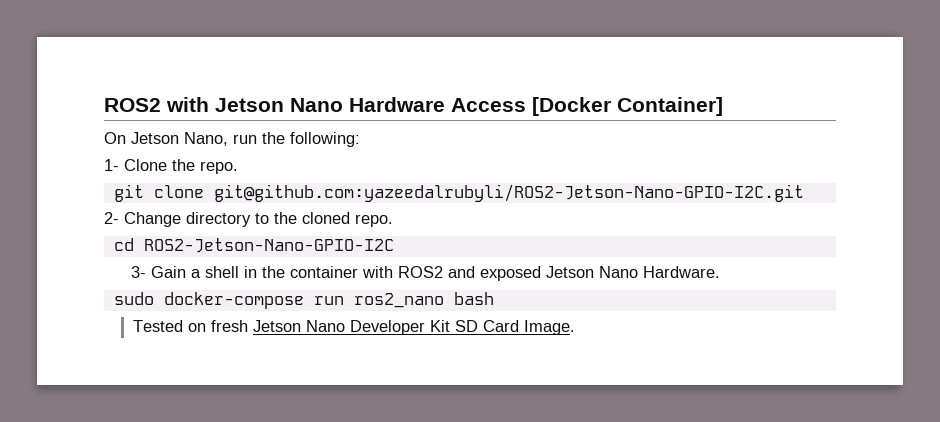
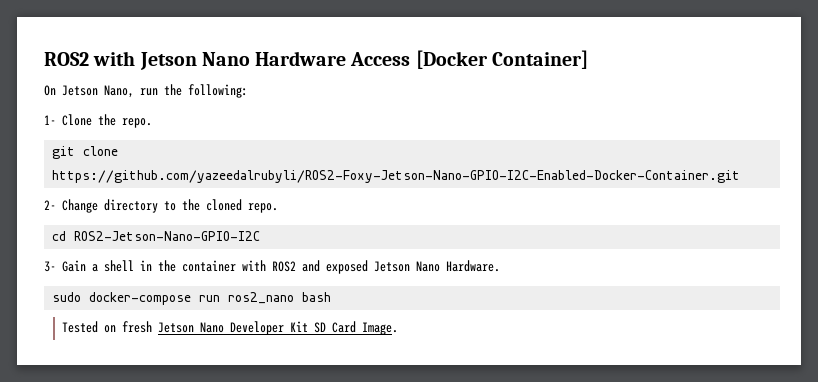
[213,184,804,202] git@github.com:yazeedalrubyli/ROS2-Jetson-Nano-GPIO-I2C.git -> [52,170,741,183] https://github.com/yazeedalrubyli/ROS2-Foxy-Jetson-Nano-GPIO-I2C-Enabled-Docker-Container.git

